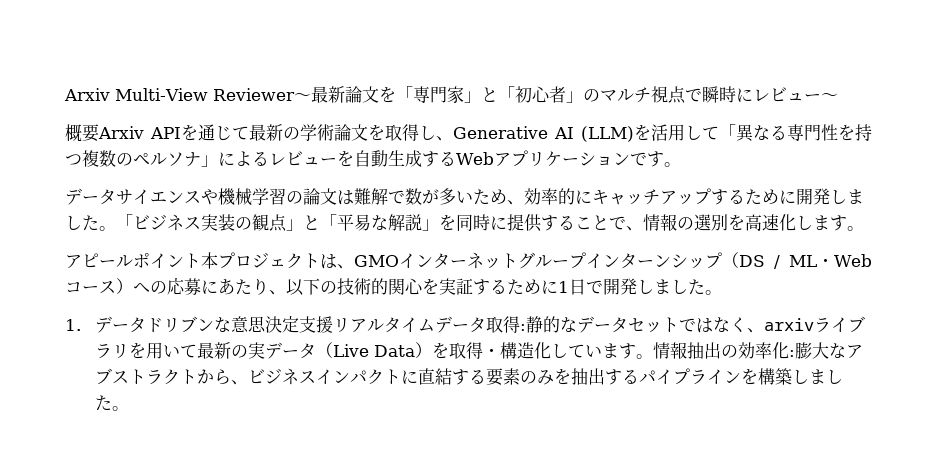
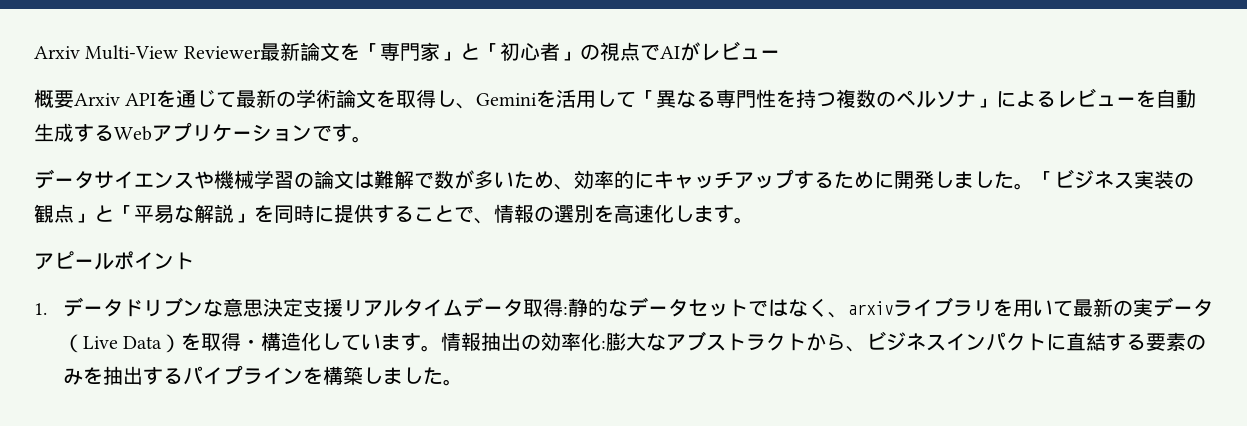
[293,93,311,101] ～ -> (261, 52) none
[599,86,838,104] マルチ視点で瞬時にレビュー～ -> [599,41,780,61] 視点でAIがレビュー
[453,126,634,142] Generative AI (LLM) -> [476,93,538,106] Gemini
[201,252,873,269] [65,278,722,296] 本プロジェクトは、GMOインターネットグループインターンシップ（DS / ML・Webコース）への応募にあたり、以下の技術的関心を実証するために1日で開発しました。 -> (194, 261) none

